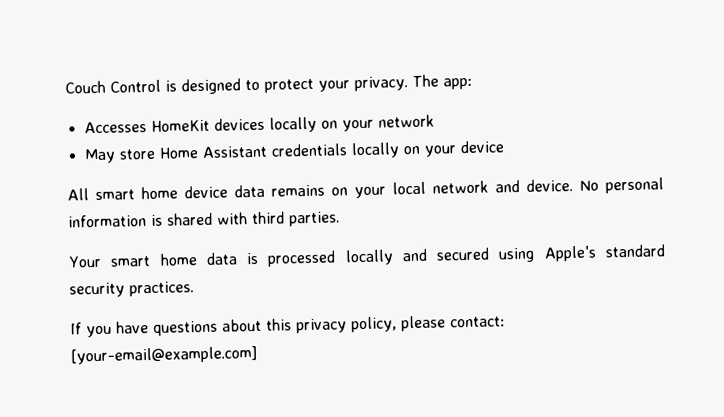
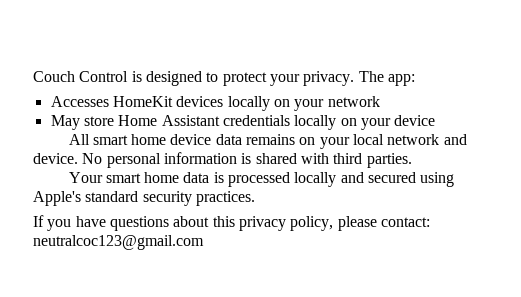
[70,345,258,365] [your-email@example.com] -> [33,235,204,250] neutralcoc123@gmail.com

